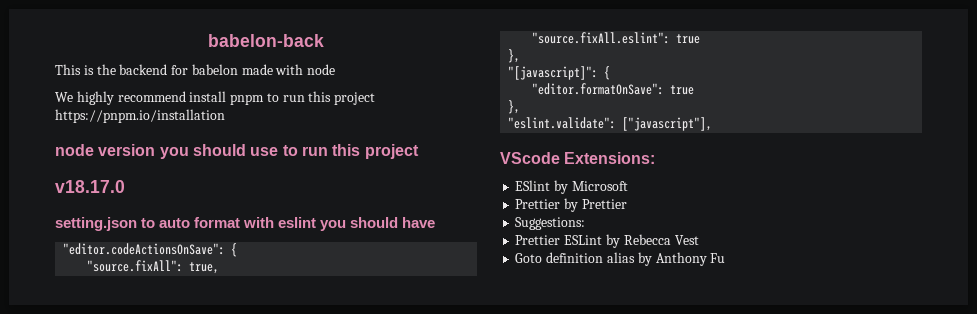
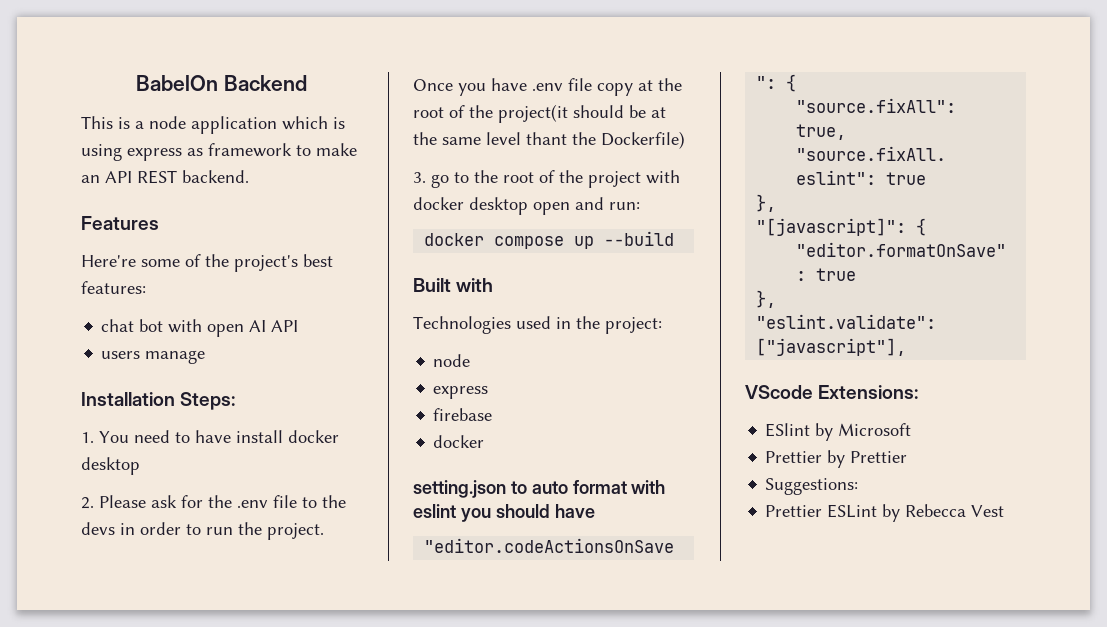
[208,34,324,47] babelon-back -> [136,75,307,91] BabelOn Backend
[96,64,336,75] [55,91,376,105] [55,109,225,123] [55,144,419,159] [55,180,125,193] the backend for babelon made with node // We highly recommend install pnpm to run this project https://pnpm.io/installation // node version you should use to run this project // v18.17.0 -> [135,116,345,134] [81,143,357,161] [81,170,249,184] [81,216,159,230] [81,254,333,272] [81,281,146,294] [101,319,299,337] [101,350,206,364] [81,392,236,410] [81,430,339,443] [81,457,140,475] [81,495,346,509] [81,522,324,540] [413,78,682,96] [413,104,666,123] [413,131,685,149] [413,170,680,188] [413,197,640,215] [424,231,675,249] [413,278,494,292] [413,316,662,334] [433,354,471,367] [433,386,489,399] [433,408,493,421] [433,435,485,448] a node application which is using express as framework to make an API REST backend. // Features // Here're some of the project's best features: // chat bot with open AI API // users manage // Installation Steps: // 1. You need to have install docker desktop // 2. Please ask for the .env file to the devs in order to run the project. Once you have .env file copy at the root of the project(it should be at the same level thant the Dockerfile) // 3. go to the root of the project with docker desktop open and run: // docker compose up --build // Built with // Technologies used in the project: // node // express // firebase // docker
[515,252,726,266] // Goto definition alias by Anthony Fu -> (1005, 511) none

